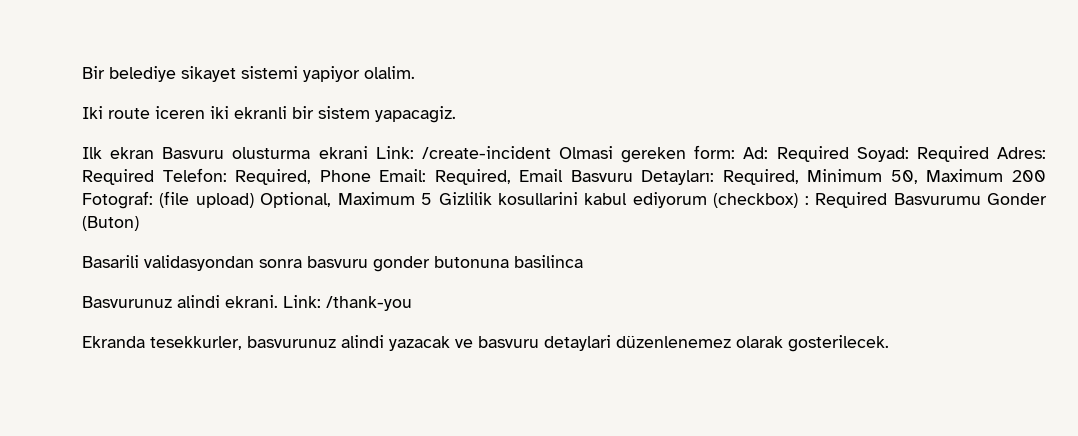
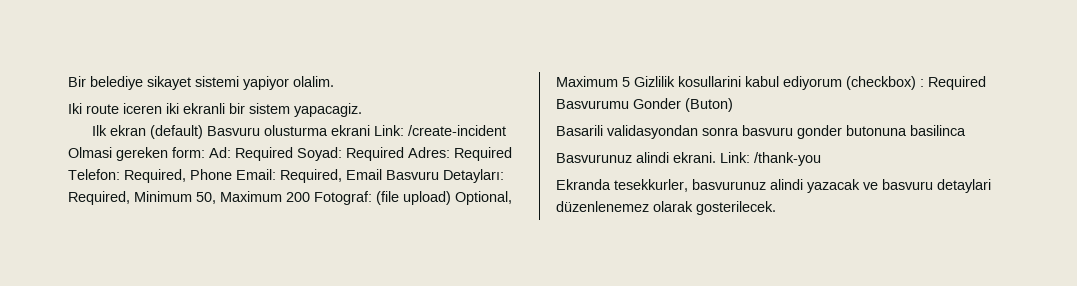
(155, 153) none -> [150,125,204,139] (default)

